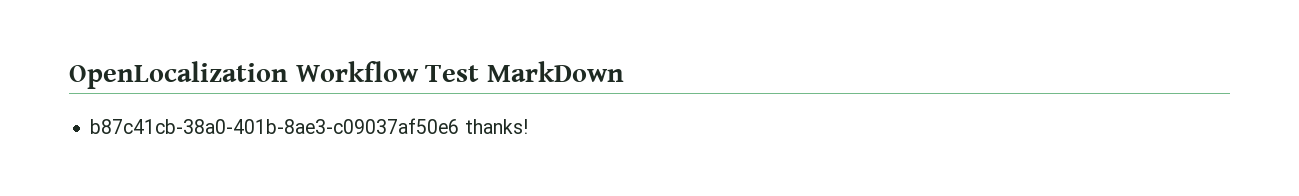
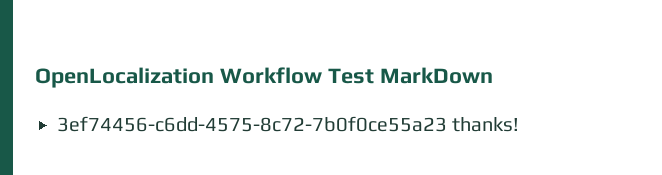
[90,118,460,134] b87c41cb-38a0-401b-8ae3-c09037af50e6 -> [57,116,447,132] 3ef74456-c6dd-4575-8c72-7b0f0ce55a23

